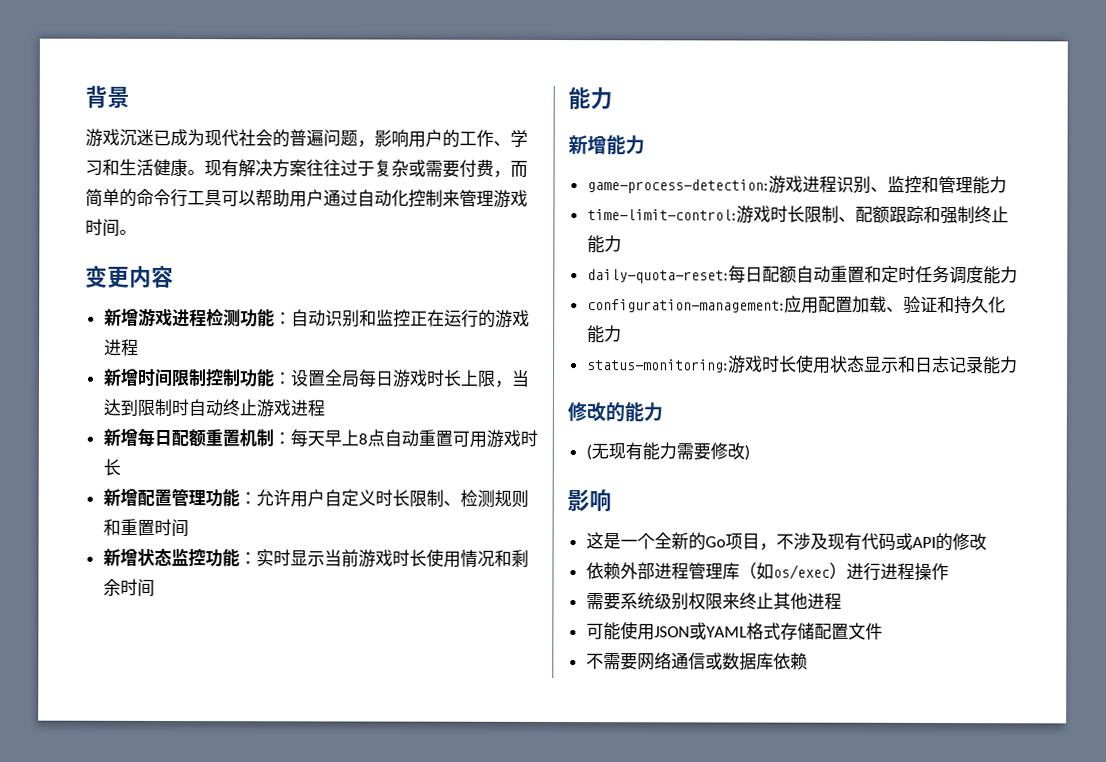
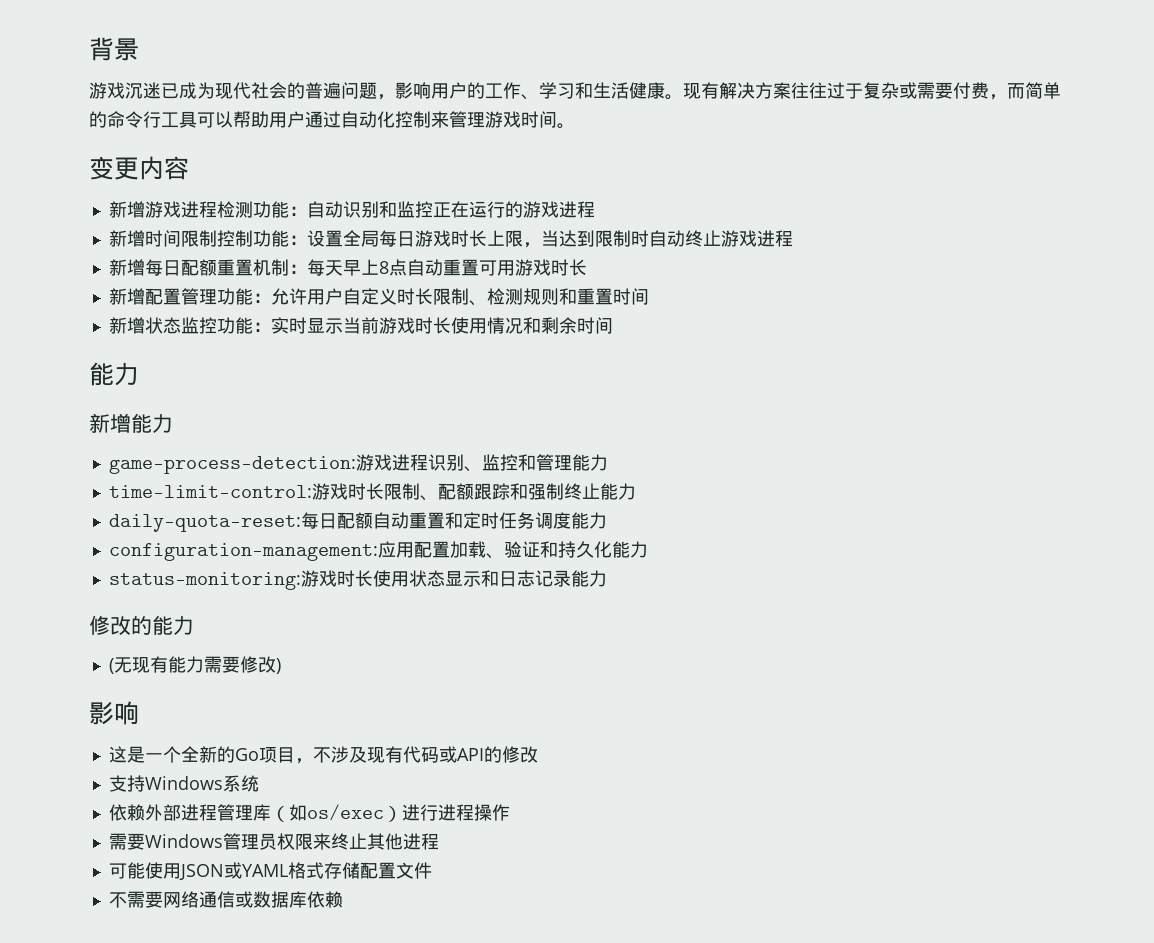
(987, 542) none -> [108,775,259,792] // 支持Windows系统
[619,592,689,611] 系统级别 -> [144,833,277,850] Windows管理员

